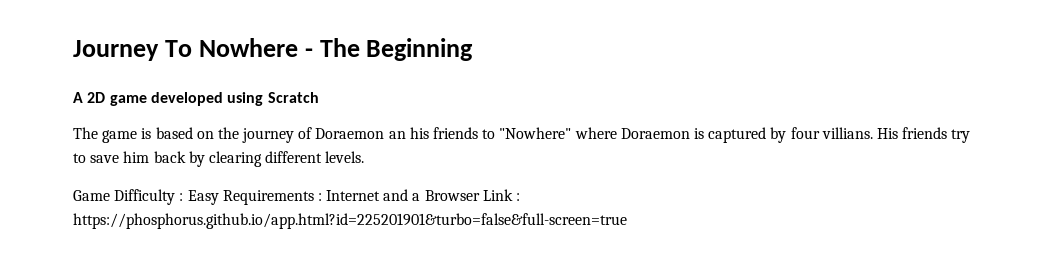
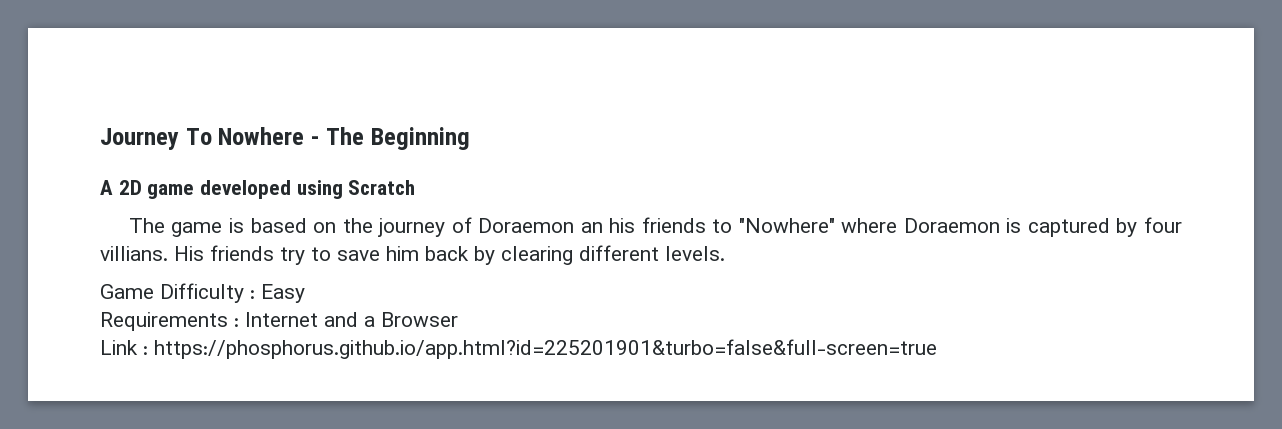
(219, 197) none -> (305, 293) //
(480, 195) none -> (458, 319) //

